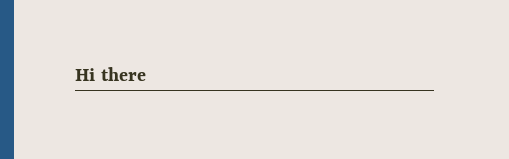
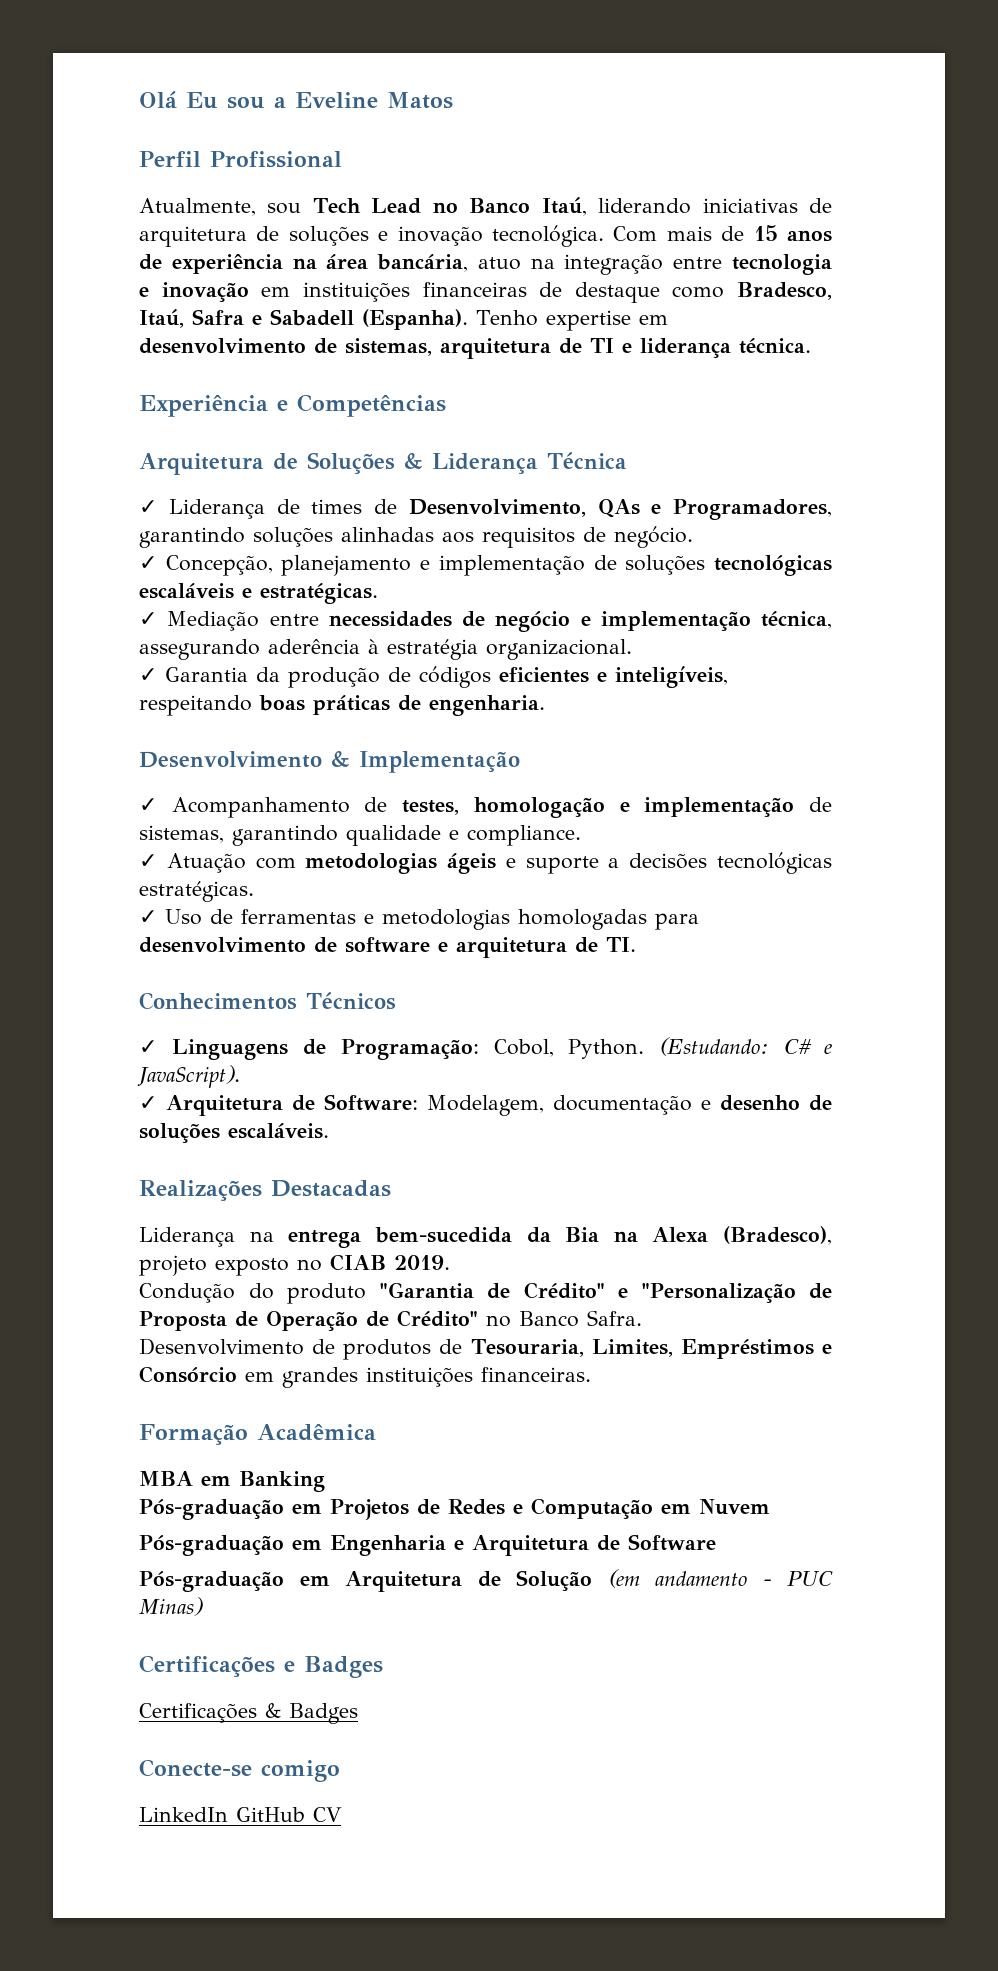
[75,67,146,81] Hi there -> [139,91,453,109] [139,151,342,168] [139,197,832,216] [139,225,832,247] [139,254,832,275] [139,282,832,303] [139,309,668,331] [139,338,811,359] [139,394,446,417] [139,452,627,475] [139,499,832,520] [139,526,693,548] [139,555,832,576] [139,583,378,604] [139,611,832,632] [139,639,632,660] [139,666,728,688] [139,695,545,716] [139,751,520,773] [139,797,832,818] [139,825,581,846] [139,852,832,874] [139,881,254,902] [139,909,699,930] [139,937,636,958] [139,992,396,1010] [139,1037,832,1060] [137,1065,240,1088] [139,1094,832,1116] [139,1123,329,1143] [139,1180,391,1201] [139,1226,832,1248] [139,1254,450,1276] [139,1282,832,1304] [139,1310,642,1331] [139,1338,832,1360] [139,1366,591,1388] [139,1424,376,1445] [139,1471,325,1492] [139,1498,770,1520] [139,1534,716,1556] [139,1569,833,1592] [139,1597,203,1616] [139,1655,383,1678] [139,1703,358,1724] [139,1759,340,1782] [139,1807,342,1822] Olá Eu sou a Eveline Matos // Perfil Profissional // Atualmente, sou Tech Lead no Banco Itaú, liderando iniciativas de arquitetura de soluções e inovação tecnológica. Com mais de 15 anos de experiência na área bancária, atuo na integração entre tecnologia e inovação em instituições financeiras de destaque como Bradesco, Itaú, Safra e Sabadell (Espanha). Tenho expertise em desenvolvimento de sistemas, arquitetura de TI e liderança técnica. // Experiência e Competências // Arquitetura de Soluções & Liderança Técnica // ✓ Liderança de times de Desenvolvimento, QAs e Programadores, garantindo soluções alinhadas aos requisitos de negócio. // ✓ Concepção, planejamento e implementação de soluções tecnológicas escaláveis e estratégicas. // ✓ Mediação entre necessidades de negócio e implementação técnica, assegurando aderência à estratégia organizacional. // ✓ Garantia da produção de códigos eficientes e inteligíveis, respeitando boas práticas de engenharia. // Desenvolvimento & Implementação // ✓ Acompanhamento de testes, homologação e implementação de sistemas, garantindo qualidade e compliance. // ✓ Atuação com metodologias ágeis e suporte a decisões tecnológicas estratégicas. // ✓ Uso de ferramentas e metodologias homologadas para desenvolvimento de software e arquitetura de TI. // Conhecimentos Técnicos // ✓ Linguagens de Programação: Cobol, Python. (Estudando: C# e JavaScript). // ✓ Arquitetura de Software: Modelagem, documentação e desenho de soluções escaláveis. // Realizações Destacadas // Liderança na entrega bem-sucedida da Bia na Alexa (Bradesco), projeto exposto no CIAB 2019. // Condução do produto "Garantia de Crédito" e "Personalização de Proposta de Operação de Crédito" no Banco Safra. // Desenvolvimento de produtos de Tesouraria, Limites, Empréstimos e Consórcio em grandes instituições financeiras. // Formação Acadêmica // MBA em Banking // Pós-graduação em Projetos de Redes e Computação em Nuvem // Pós-graduação em Engenharia e Arquitetura de Software // Pós-graduação em Arquitetura de Solução (em andamento - PUC Minas) // Certificações e Badges // Certificações & Badges // Conecte-se comigo // LinkedIn GitHub CV

